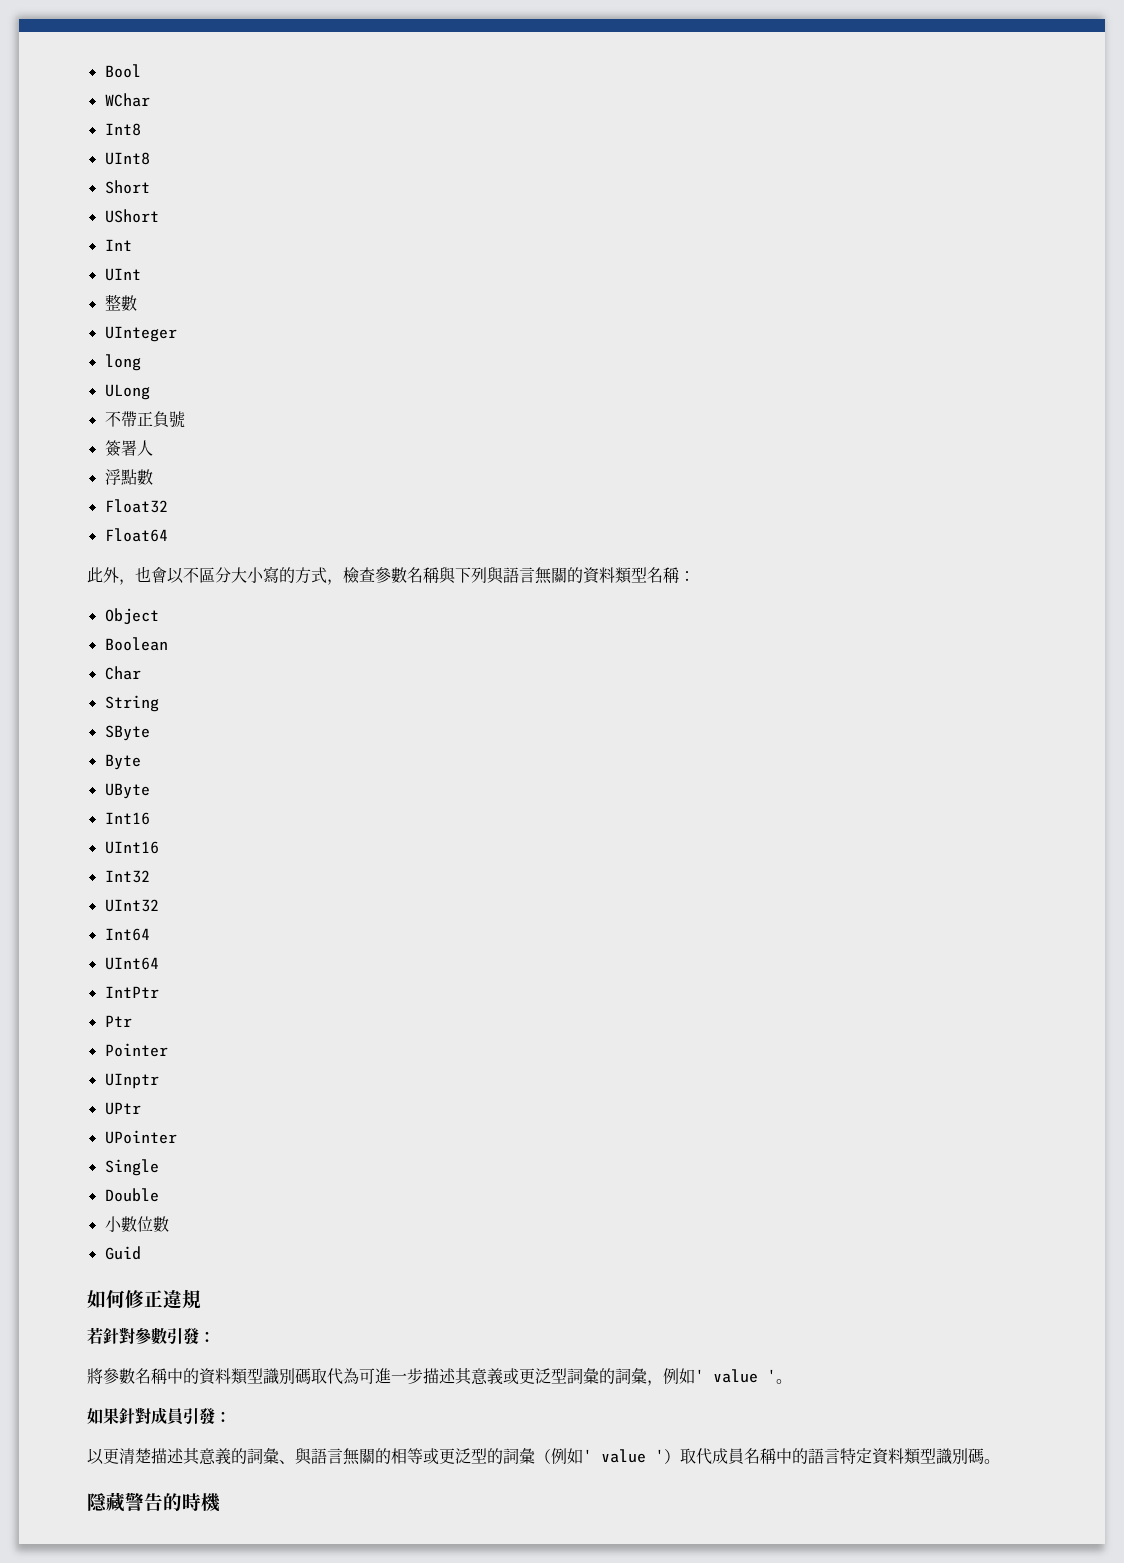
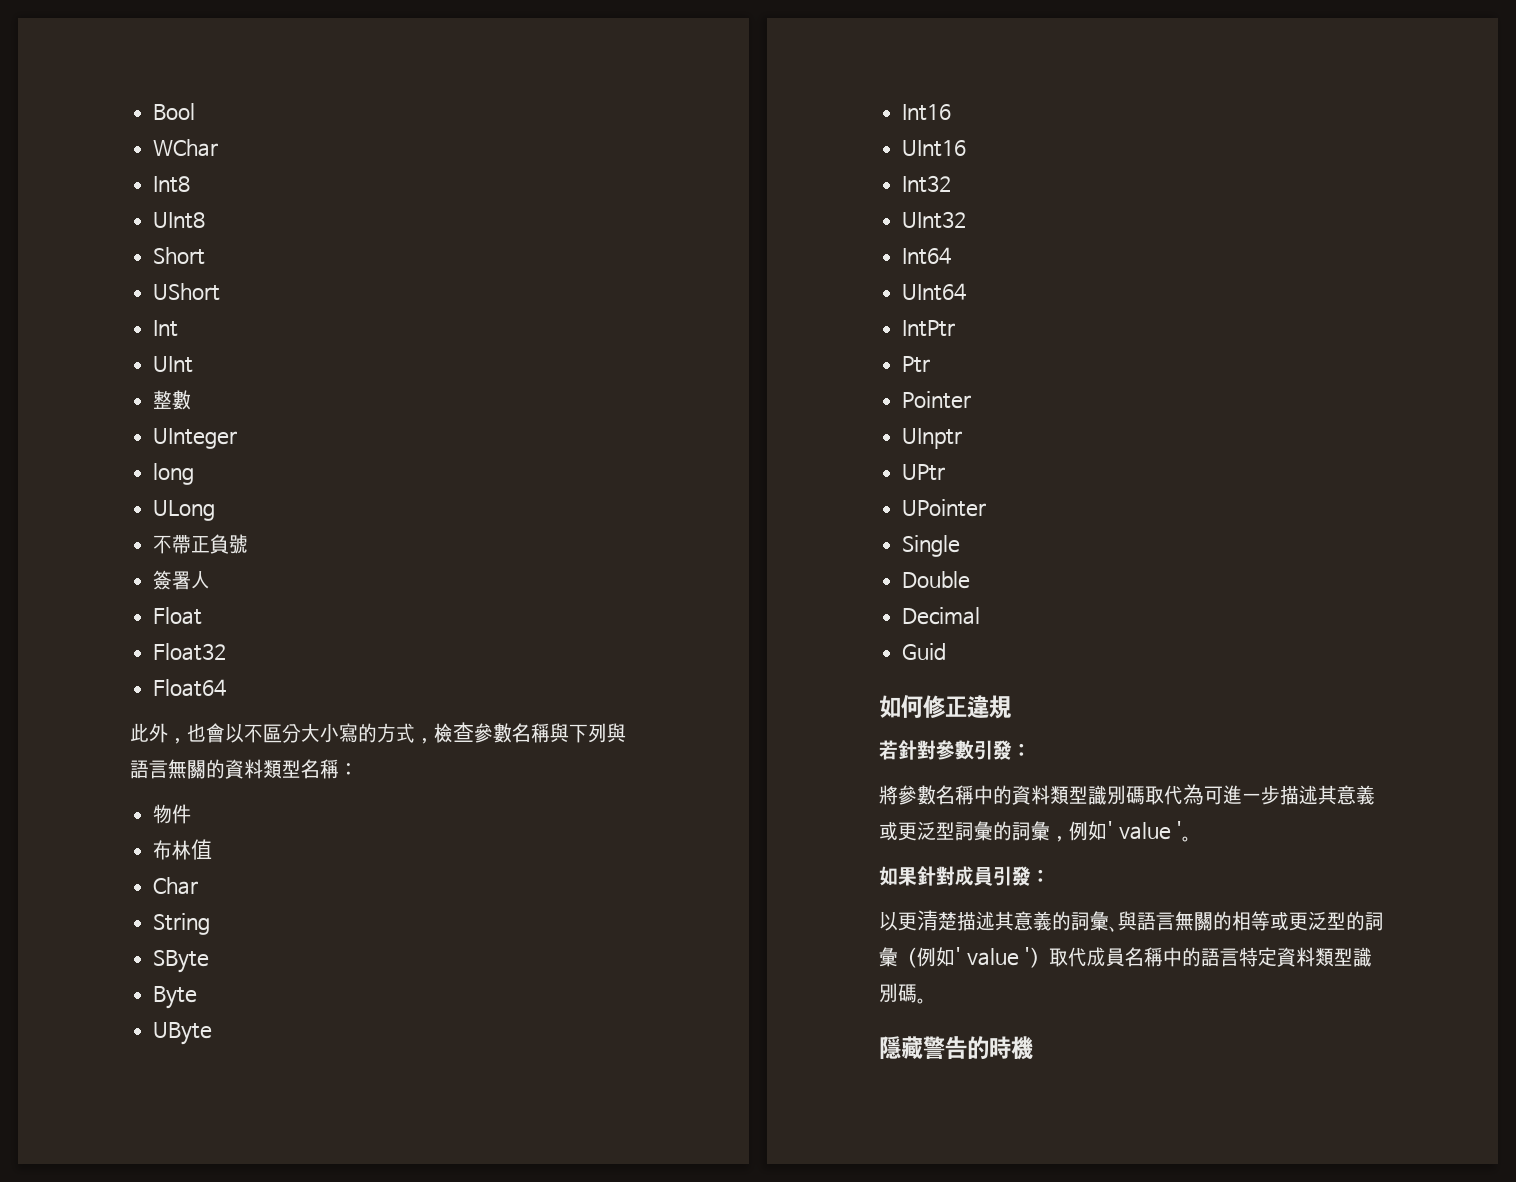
[104,469,153,485] 浮點數 -> [153,607,203,625] Float
[104,608,159,625] [104,637,168,651] Object // Boolean -> [153,804,192,824] [153,839,213,860] 物件 // 布林值
[104,1216,169,1232] 小數位數 -> [902,607,981,625] Decimal

